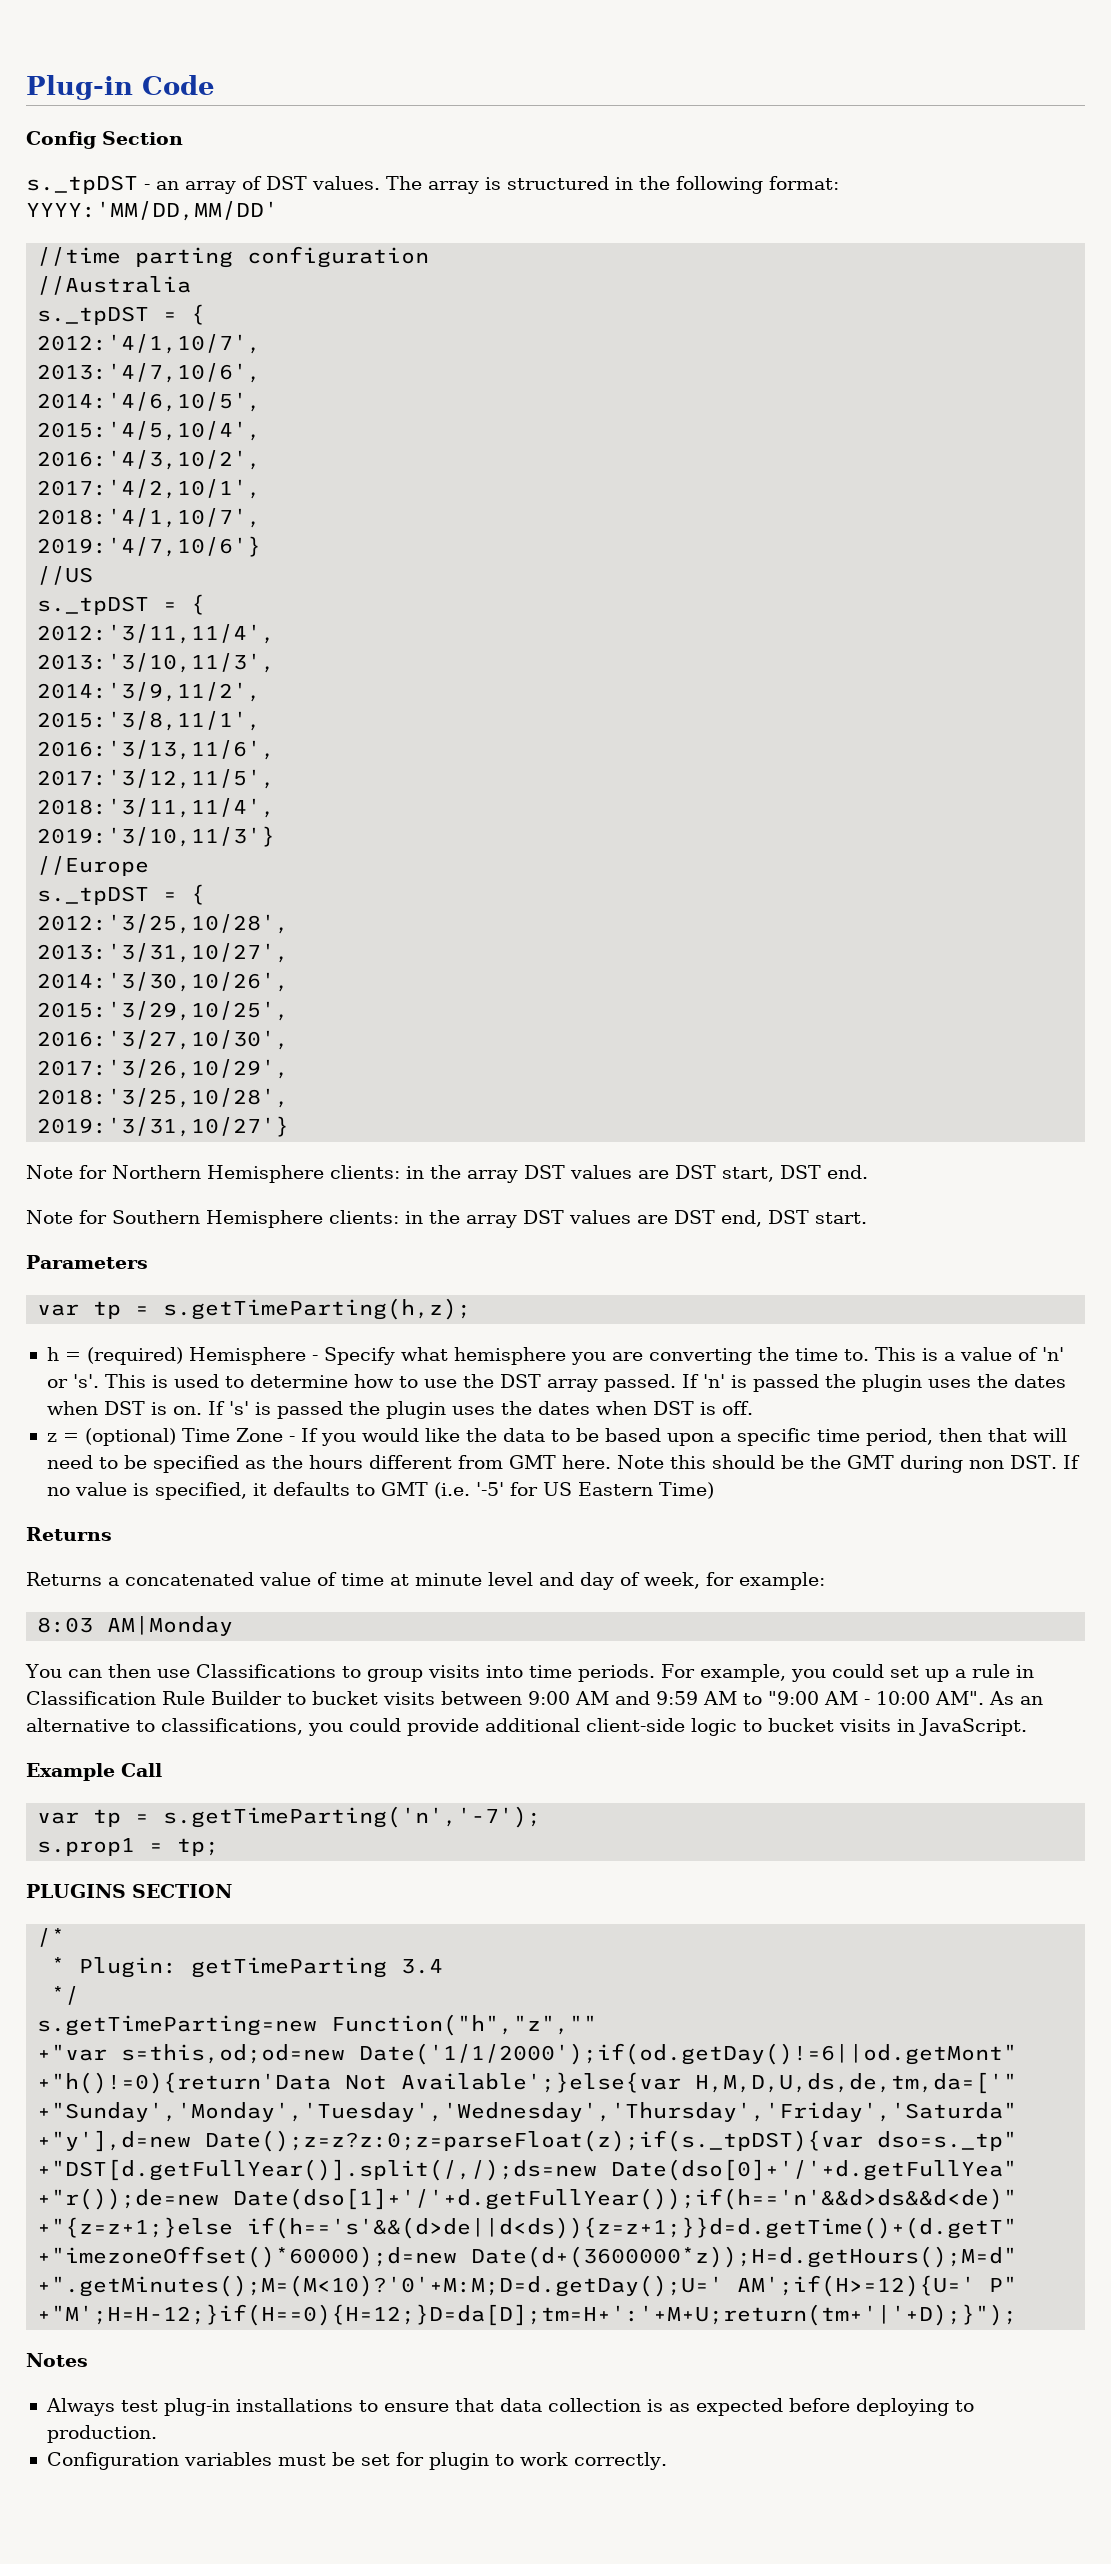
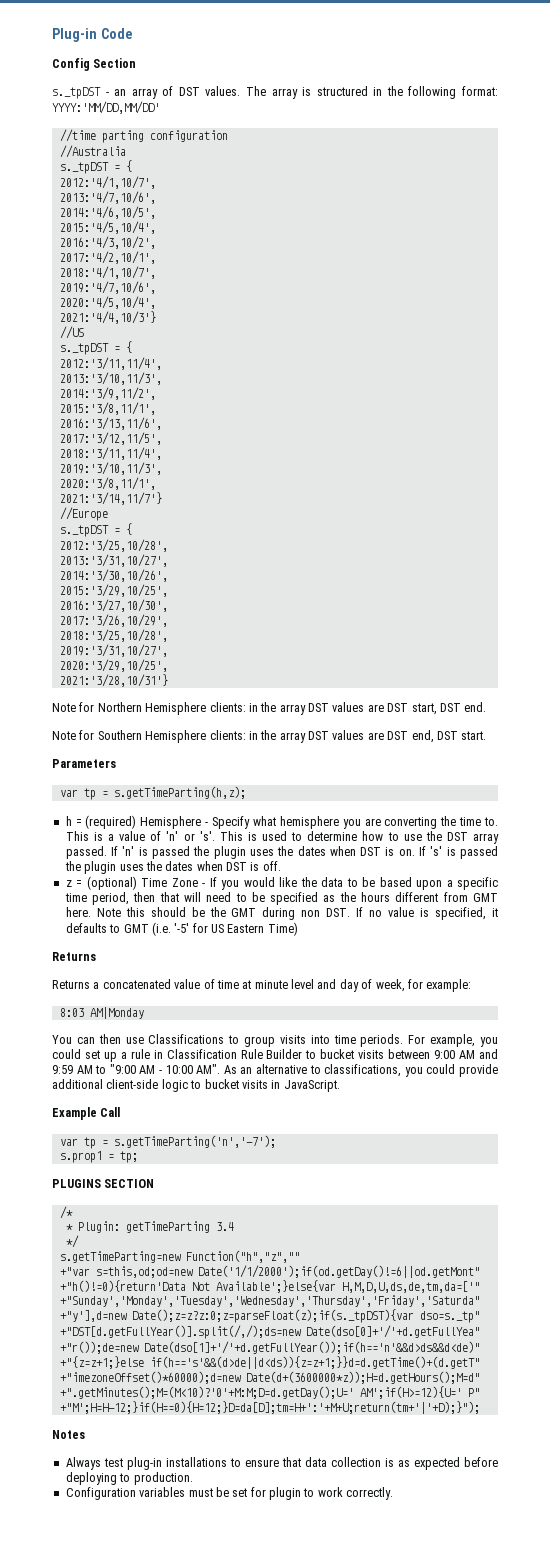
[37,536,262,557] 2019:'4/7,10/6'} -> [59,281,156,294] [59,296,156,309] [59,311,156,324] 2019:'4/7,10/6', // 2020:'4/5,10/4', // 2021:'4/4,10/3'}
[37,826,276,847] 2019:'3/10,11/3'} -> [59,462,162,475] [59,477,156,490] [59,492,162,505] 2019:'3/10,11/3', // 2020:'3/8,11/1', // 2021:'3/14,11/7'}
[37,1116,290,1137] 2019:'3/31,10/27'} -> [59,644,168,657] [59,659,168,672] [59,674,168,687] 2019:'3/31,10/27', // 2020:'3/29,10/25', // 2021:'3/28,10/31'}

